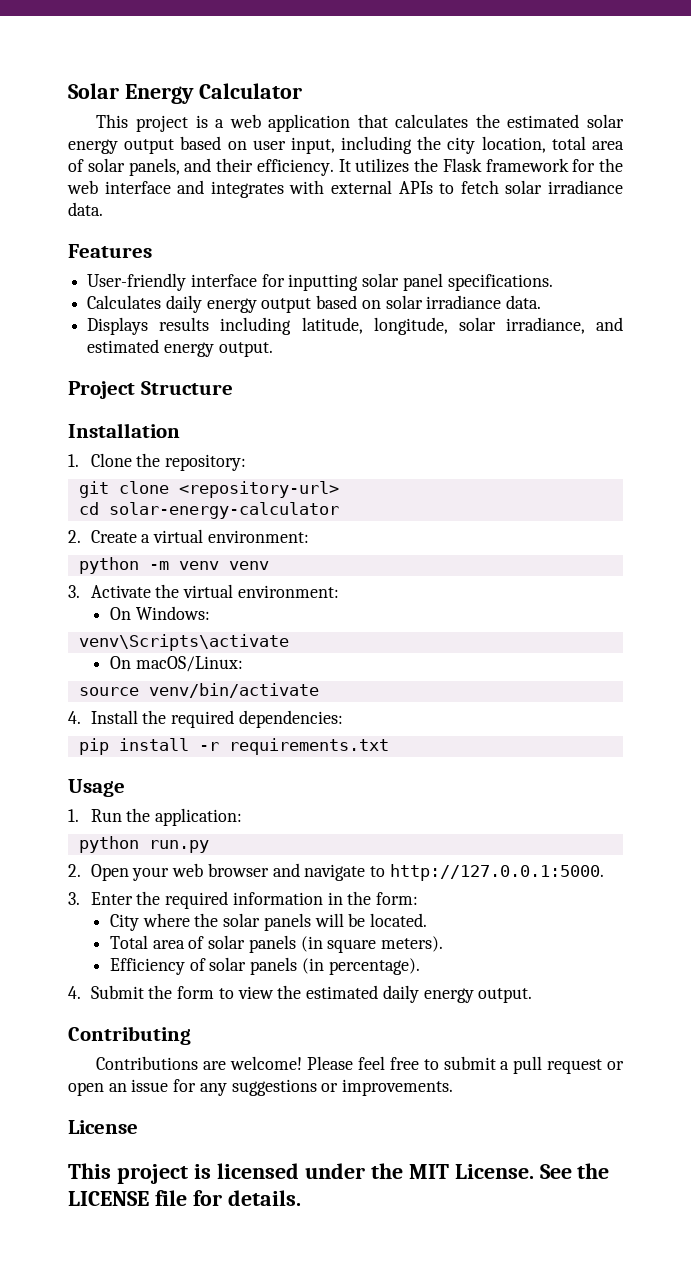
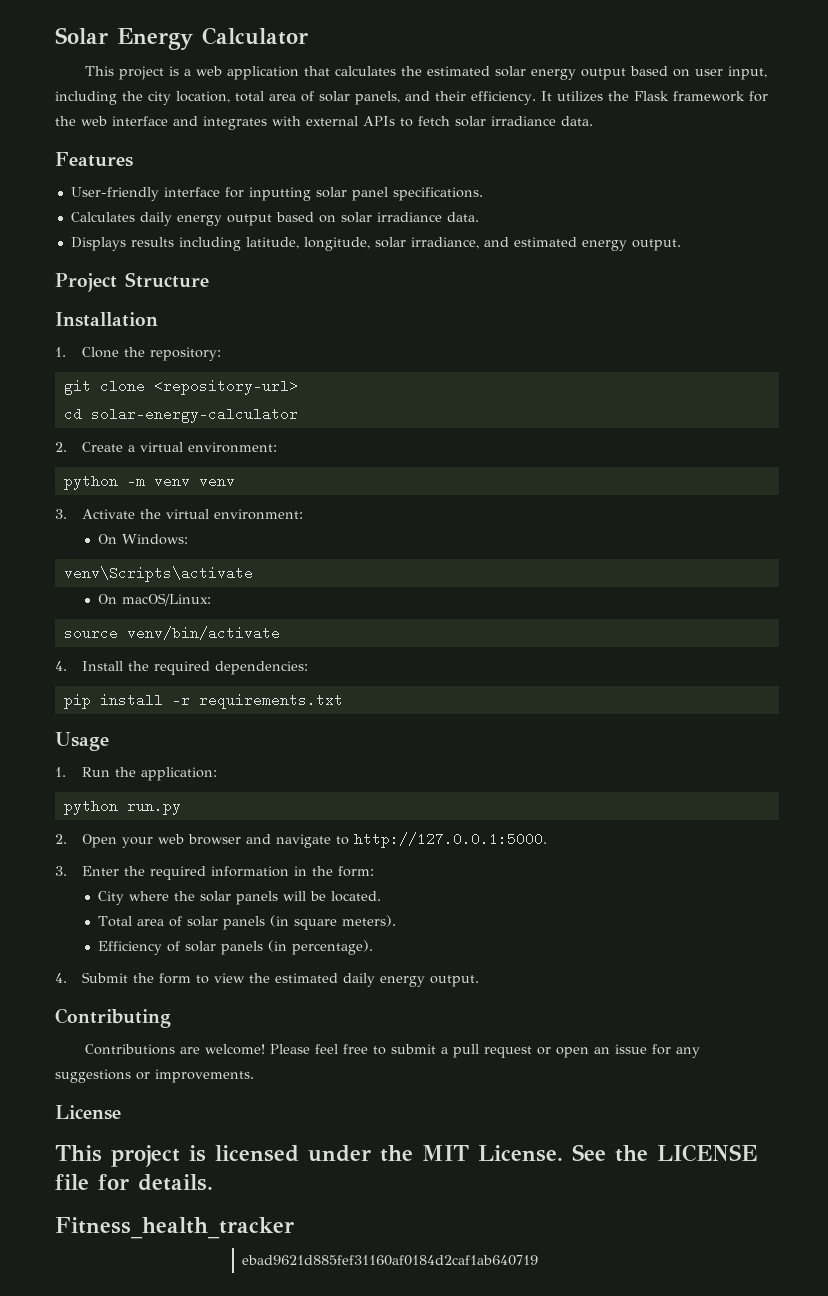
(301, 1198) none -> [55,1217,294,1239] [242,1255,539,1266] // Fitness_health_tracker // ebad9621d885fef31160af0184d2caf1ab640719

